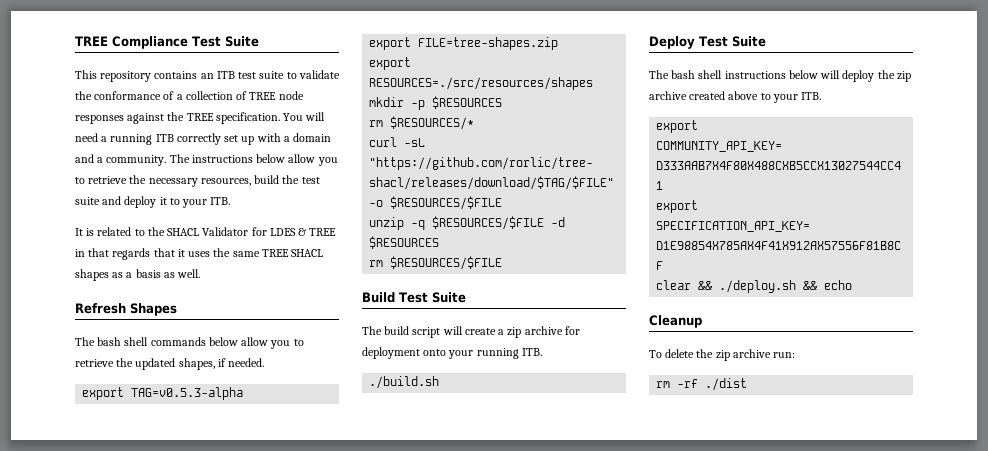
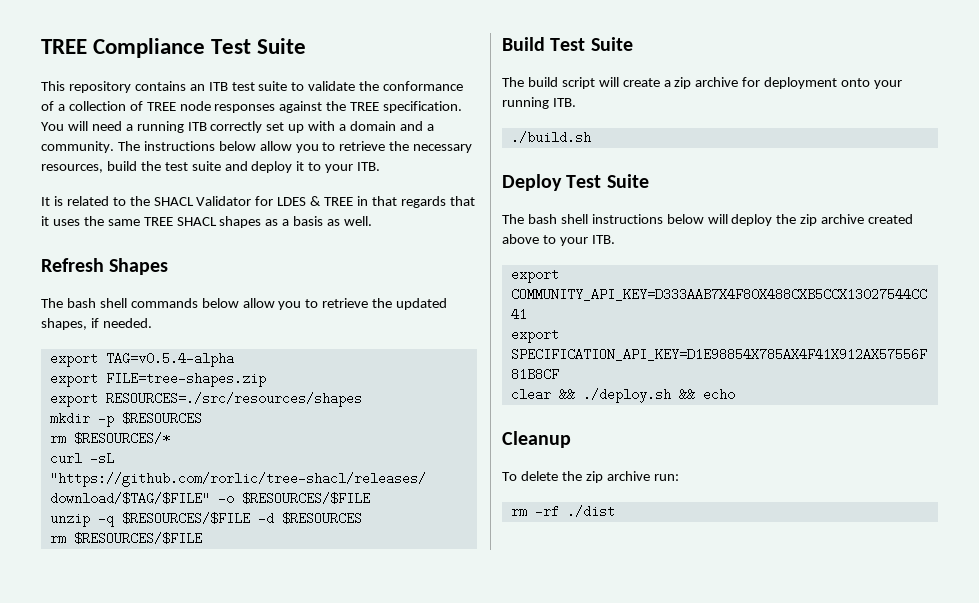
[131,387,244,400] TAG=v0.5.3-alpha -> [105,352,234,367] TAG=v0.5.4-alpha

